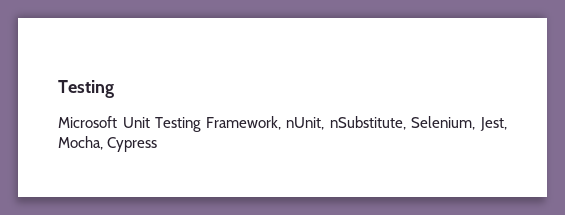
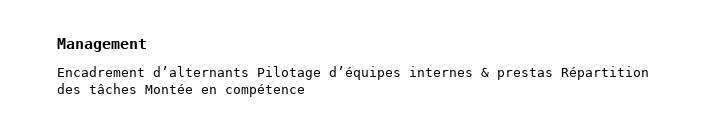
[58,80,114,98] [58,116,507,132] [58,136,158,152] Testing // Microsoft Unit Testing Framework, nUnit, nSubstitute, Selenium, Jest, Mocha, Cypress -> [57,38,147,52] [57,66,649,80] [57,83,305,97] Management // Encadrement d’alternants Pilotage d’équipes internes & prestas Répartition des tâches Montée en compétence

